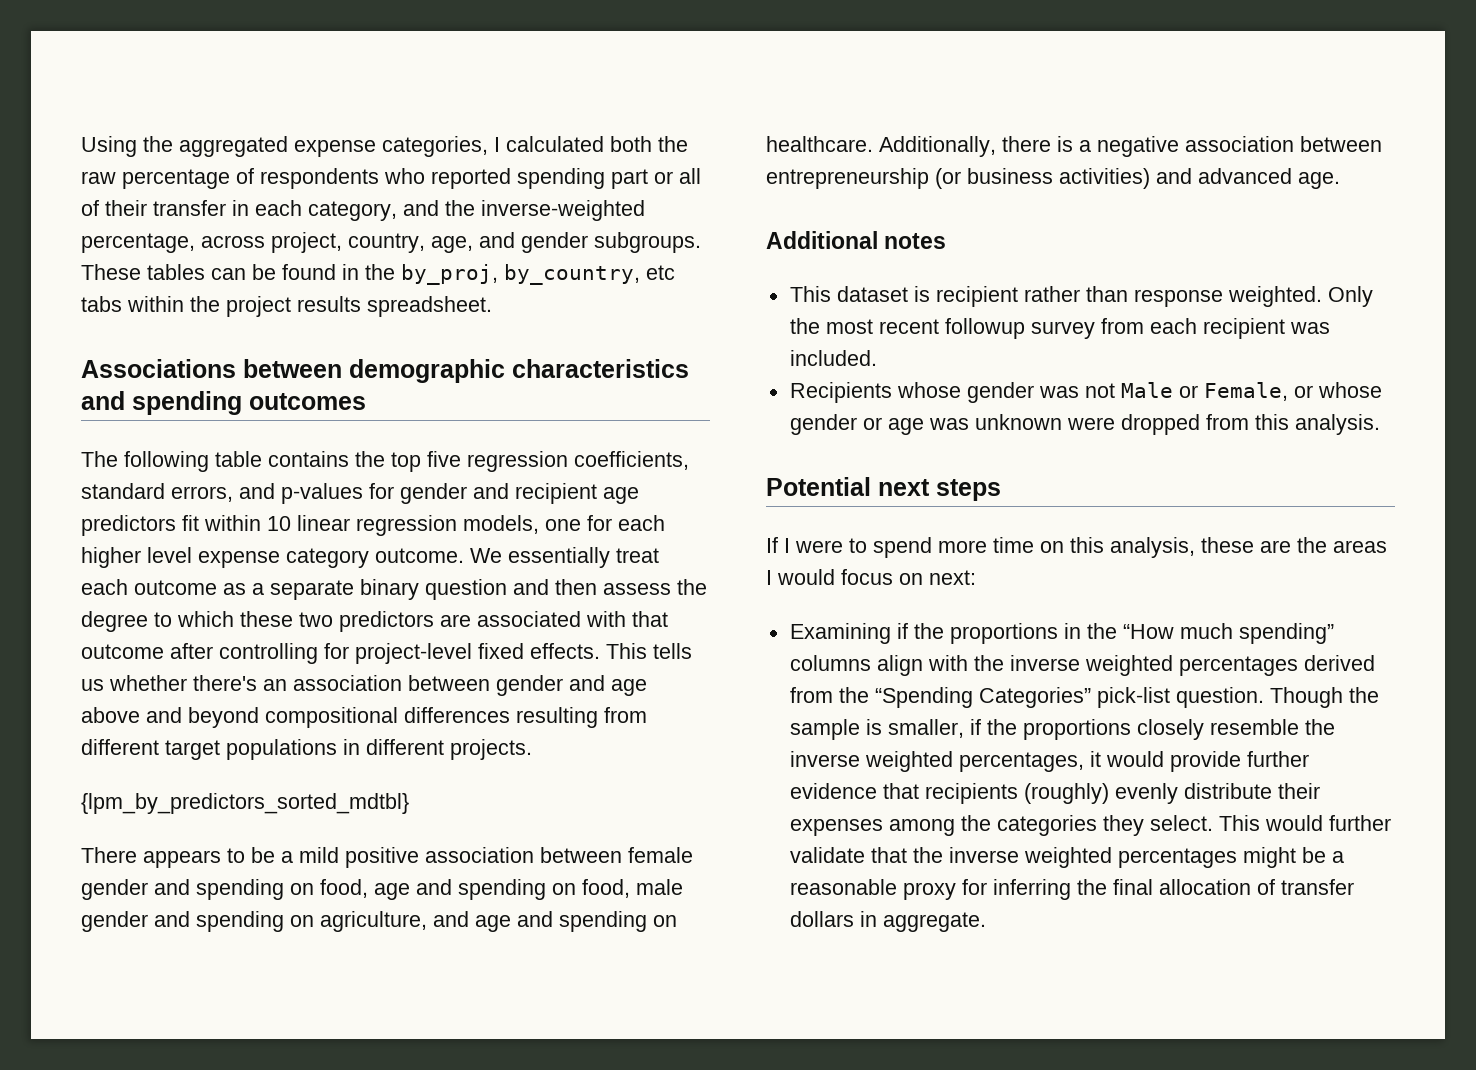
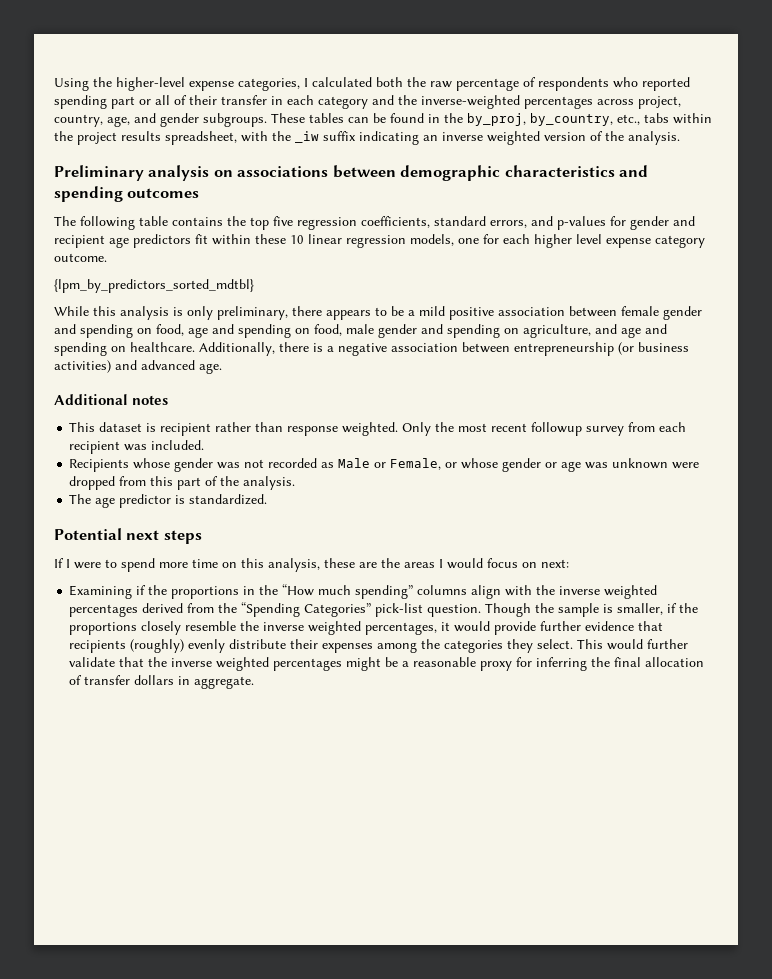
[179,136,288,157] aggregated -> [116,77,185,91] higher-level
[308,201,397,221] category, -> [318,96,368,109] category
[81,233,195,253] percentage, -> [524,96,593,109] percentages
[646,265,675,280] etc -> [617,114,640,125] etc.,
[367,296,492,317] [81,359,236,378] spreadsheet. // Associations -> [165,131,680,145] [54,165,329,181] spreadsheet, with the _iw suffix indicating an inverse weighted version of the analysis. // Preliminary analysis on associations
(261, 523) none -> [255,234,286,244] these
[470,547,659,568] [81,579,707,600] [81,611,668,632] [81,643,692,664] [81,675,647,696] [81,707,647,728] [81,739,532,760] [81,793,409,814] [81,847,137,863] We essentially treat each outcome as a separate binary question and then assess the degree to which these two predictors are associated with that outcome after controlling for project-level fixed effects. This tells us whether there's an association between gender and age above and beyond compositional differences resulting from different target populations in different projects. // {lpm_by_predictors_sorted_mdtbl} // There -> [54,279,254,293] [54,306,322,320] // {lpm_by_predictors_sorted_mdtbl} // While this analysis is only preliminary, there
(1115, 390) none -> [268,458,335,468] recorded as
[1294,414,1380,435] analysis. -> [177,476,296,490] [69,494,268,508] part of the analysis. // The age predictor is standardized.

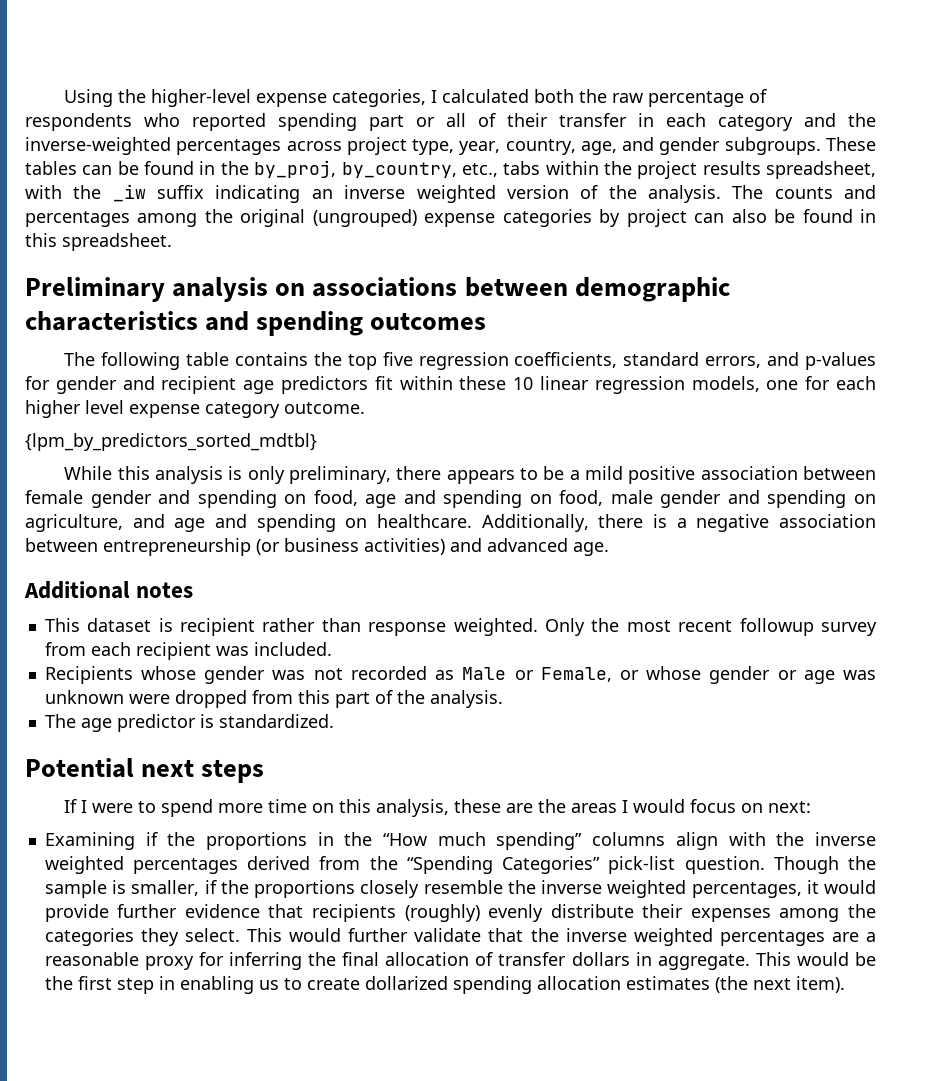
[638,96,681,109] project, -> [346,137,501,155] project type, year,
(680, 138) none -> [732,185,877,199] [25,209,876,227] [25,233,172,251] The counts and percentages among the original (ungrouped) expense categories by project can also be found in this spreadsheet.
[346,657,399,671] might be -> [831,932,859,942] are
(255, 682) none -> [755,952,876,966] [44,976,845,994] This would be the first step in enabling us to create dollarized spending allocation estimates (the next item).

